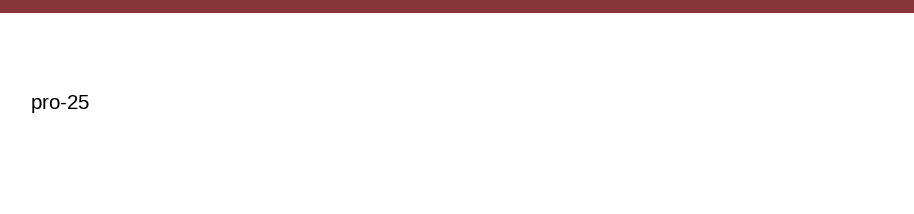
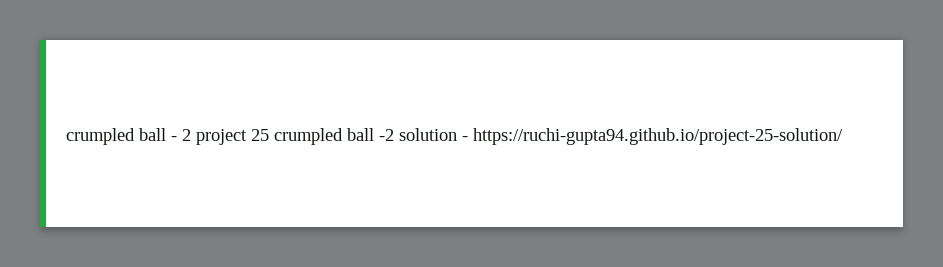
[31,95,89,113] pro-25 -> [66,128,843,145] crumpled ball - 2 project 25 crumpled ball -2 solution - https://ruchi-gupta94.github.io/project-25-solution/

